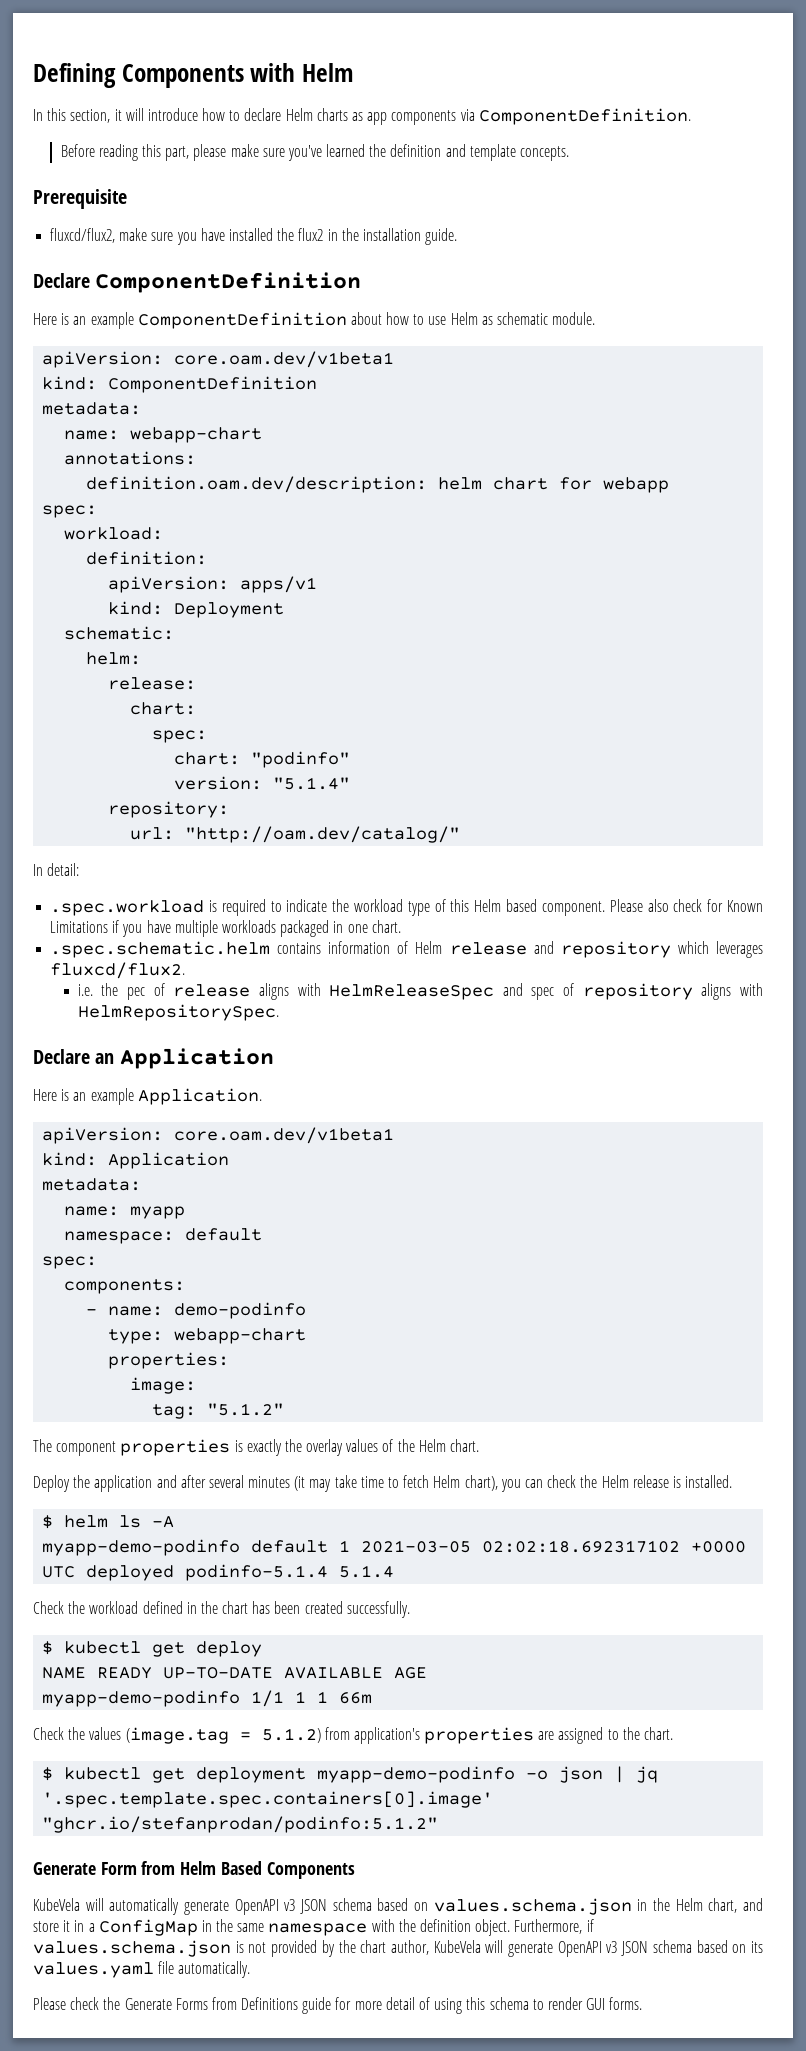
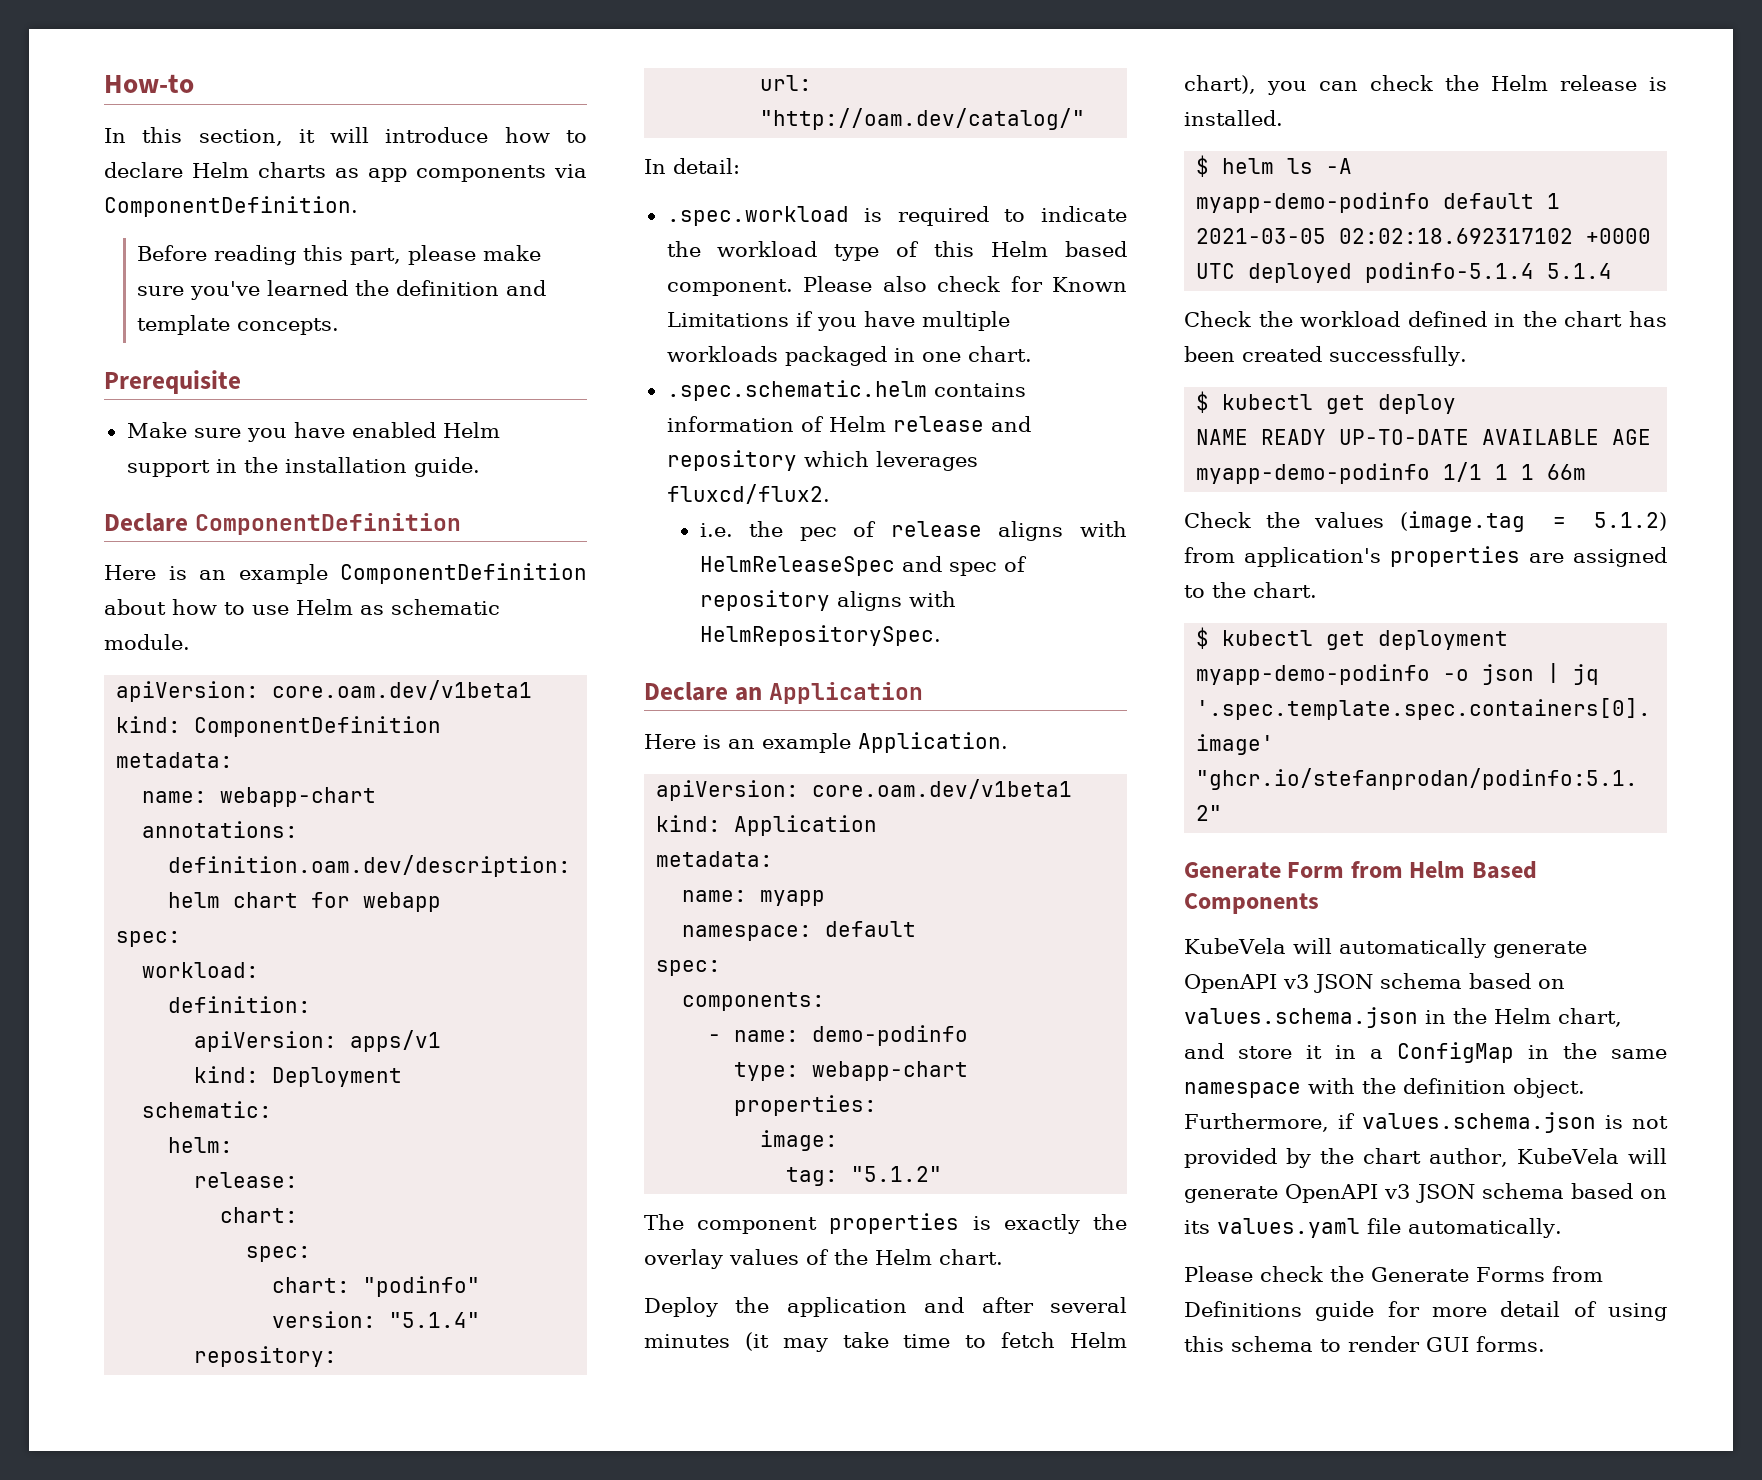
[33,63,353,88] Defining Components with Helm -> [104,74,194,93] How-to
[50,228,148,243] fluxcd/flux2, make -> [126,422,187,438] Make
[228,228,324,241] installed the flux2 -> [351,422,500,438] [126,460,210,477] enabled Helm support

